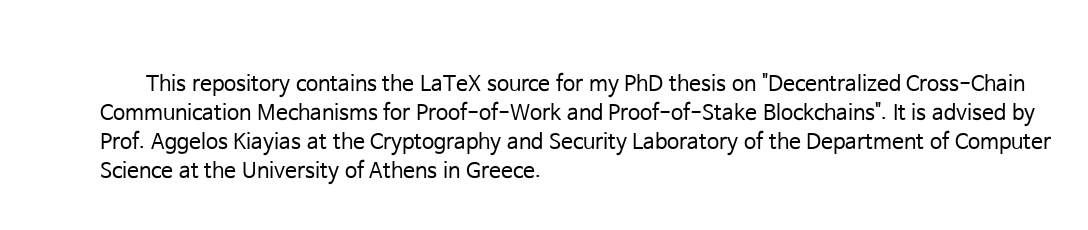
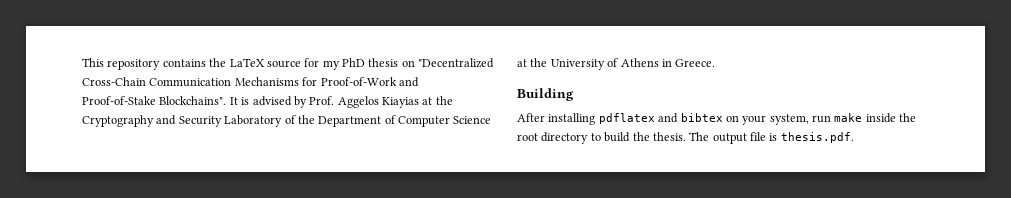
(541, 170) none -> [517,88,574,101] [517,113,917,125] [517,132,854,144] // Building // After installing pdflatex and bibtex on your system, run make inside the root directory to build the thesis. The output file is thesis.pdf.

